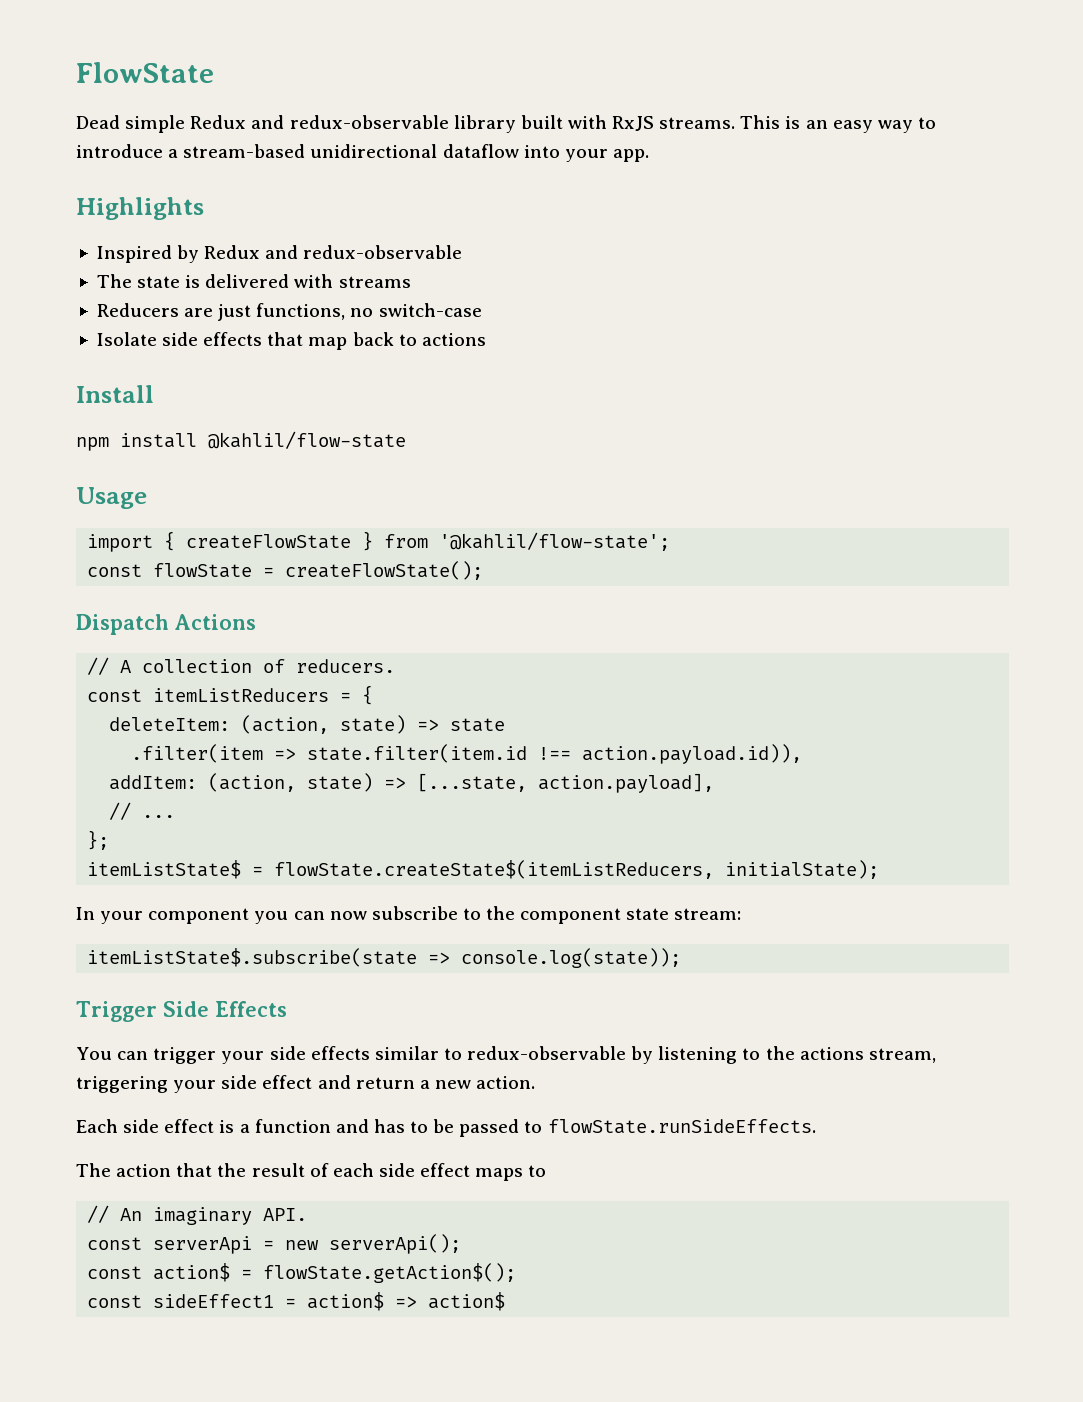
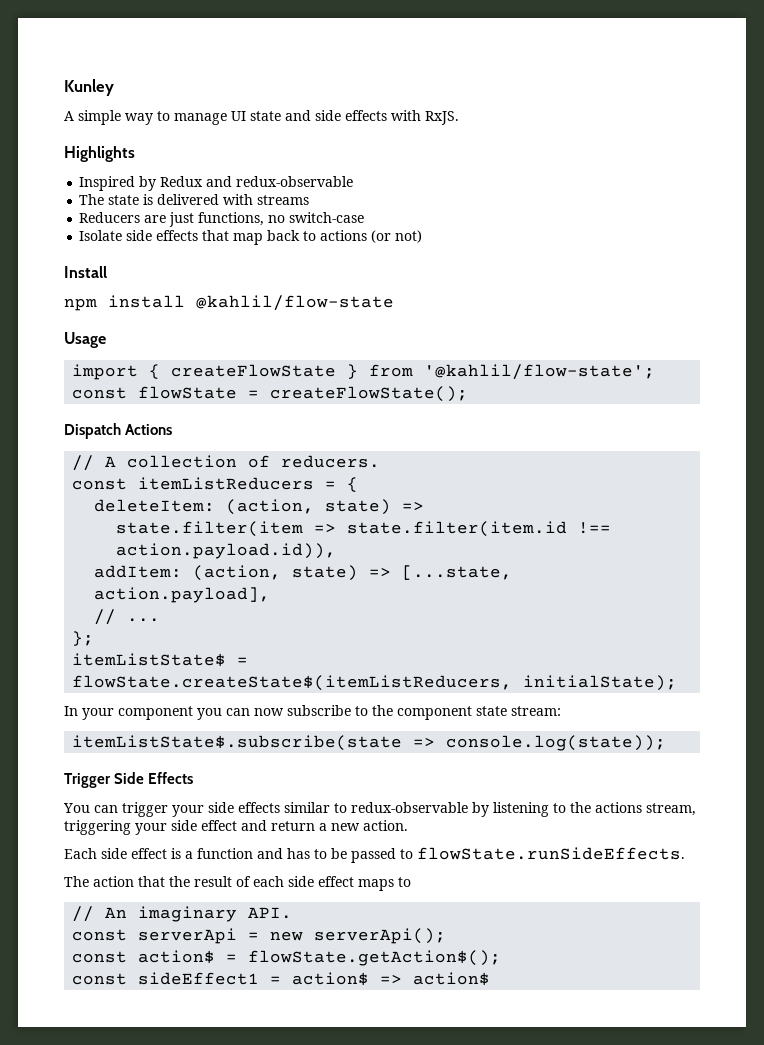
[76,62,214,83] [76,115,936,133] [76,144,649,162] FlowState // Dead simple Redux and redux-observable library built with RxJS streams. This is an easy way to introduce a stream-based unidirectional dataflow into your app. -> [64,79,114,96] [64,110,459,125] Kunley // A simple way to manage UI state and side effects with RxJS.
(486, 339) none -> [371,230,423,243] (or not)
[450,718,506,732] [131,744,264,763] state // .filter(item -> [116,521,304,537] // state.filter(item

